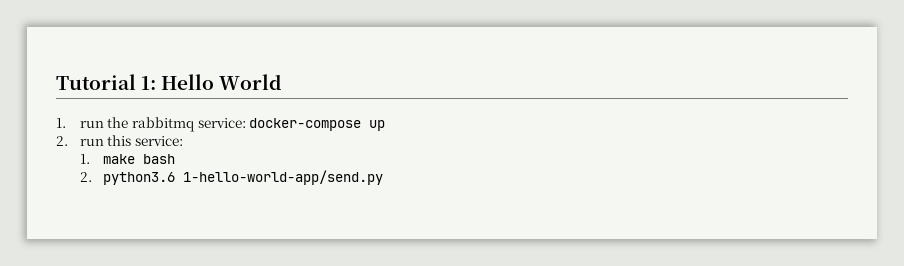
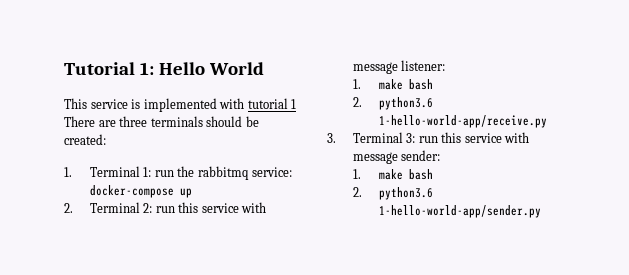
[56,118,66,128] // 1. -> [64,98,297,112] [64,116,259,127] [64,134,106,145] [64,166,152,177] // This service is implemented with tutorial 1 There are three terminals should be created: // 1. Terminal 1:
[79,135,183,146] [79,154,176,164] [79,170,384,185] run this service: // 1. make bash // 2. python3.6 1-hello-world-app/send.py -> [89,202,267,213] [352,60,446,74] [352,79,433,90] [352,97,433,110] [378,115,547,128] [327,132,530,143] [352,150,441,164] [352,169,433,180] [352,187,433,200] [378,205,541,218] Terminal 2: run this service with message listener: // 1. make bash // 2. python3.6 1-hello-world-app/receive.py // 3. Terminal 3: run this service with message sender: // 1. make bash // 2. python3.6 1-hello-world-app/sender.py

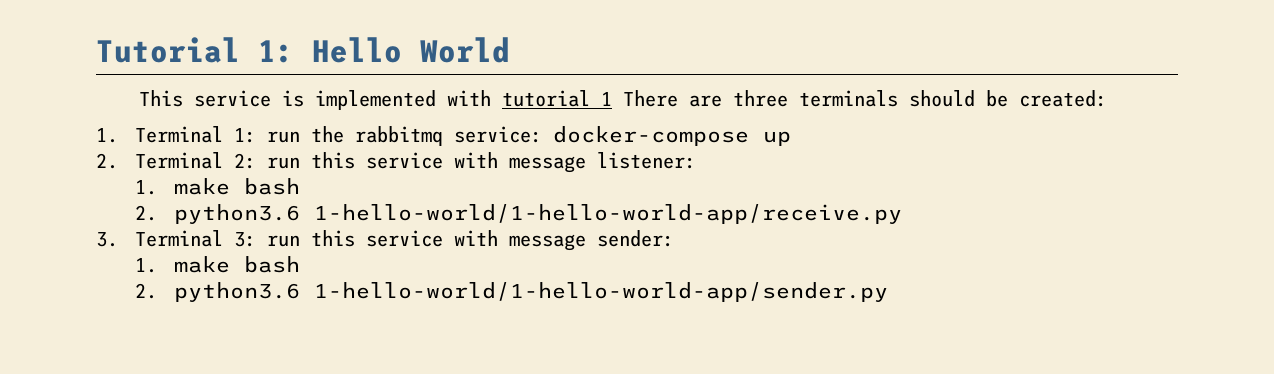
[378,115,547,128] 1-hello-world-app/receive.py -> [314,204,903,224] 1-hello-world/1-hello-world-app/receive.py
[378,205,541,218] 1-hello-world-app/sender.py -> [314,282,889,302] 1-hello-world/1-hello-world-app/sender.py

